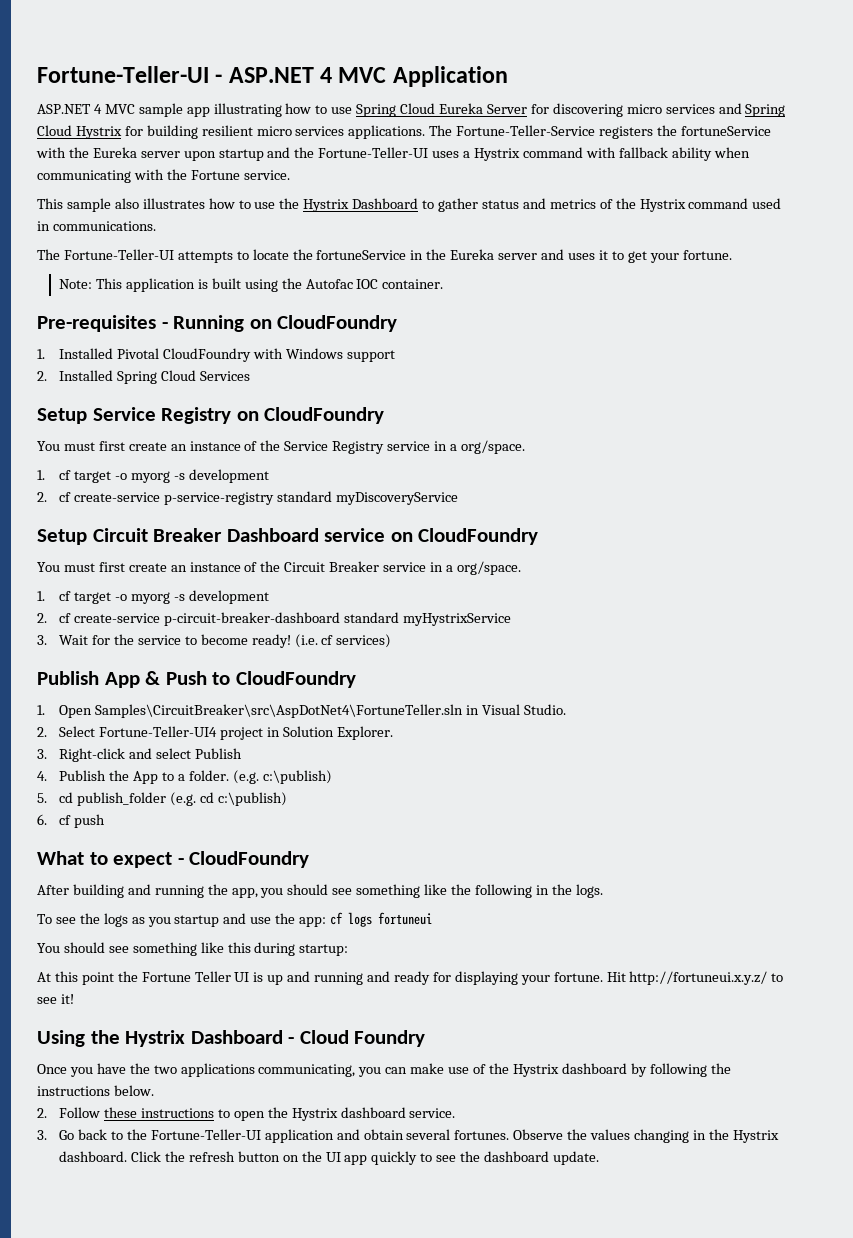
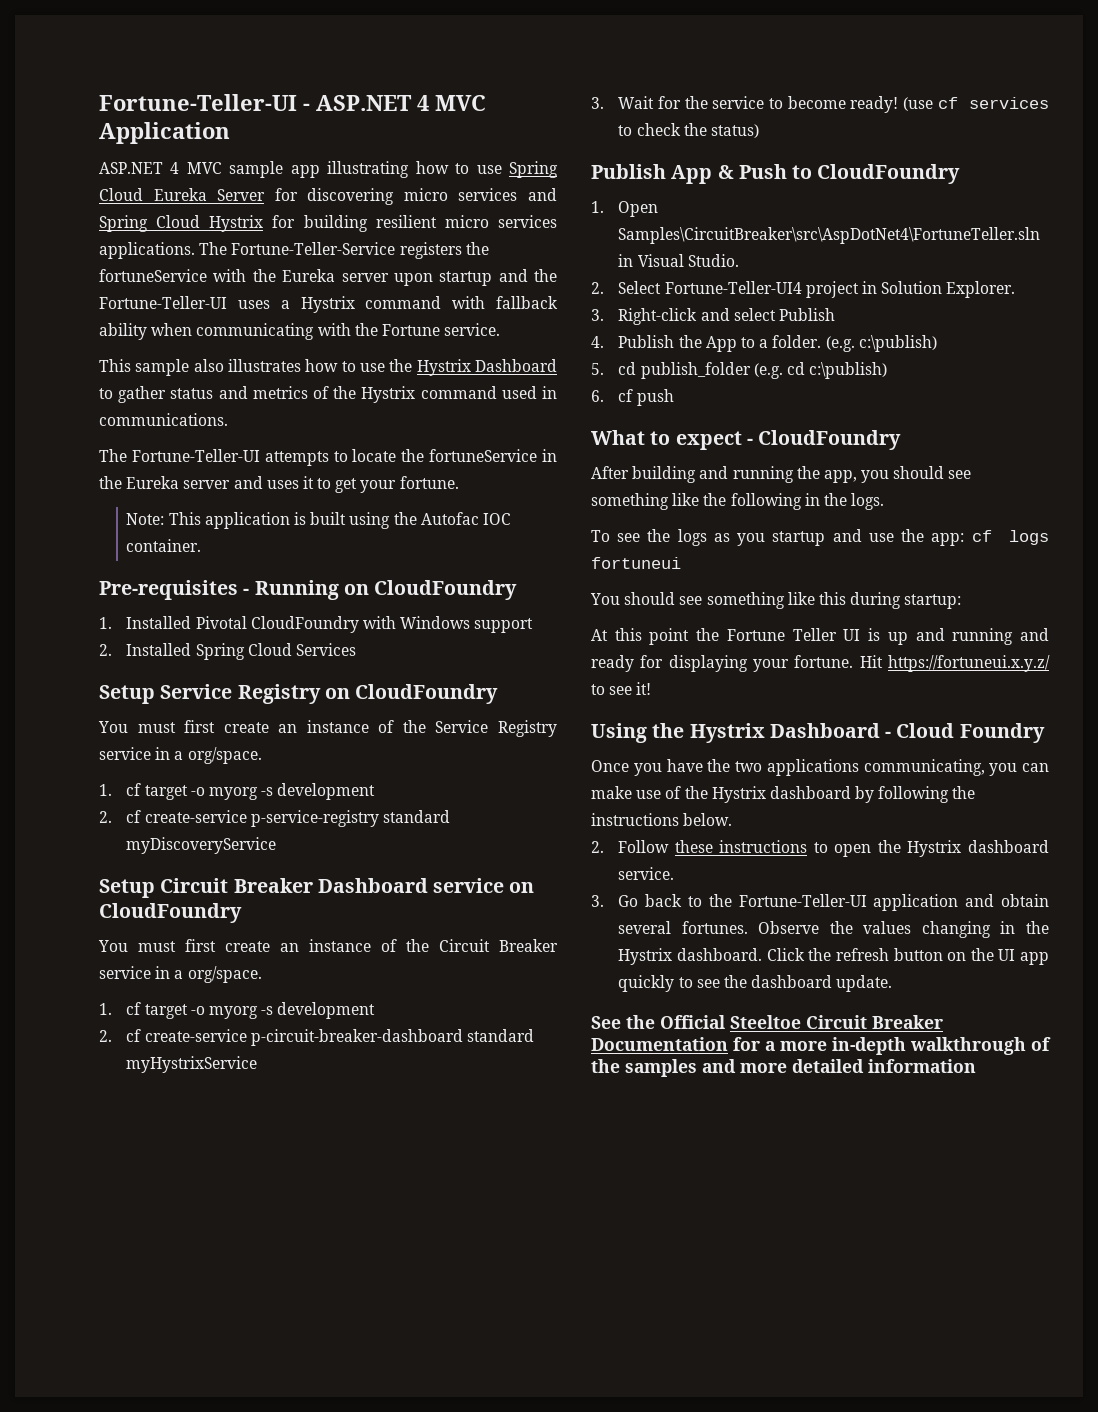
[294,634,392,648] (i.e. cf services) -> [903,97,1049,111] [618,123,759,138] (use cf services to check the status)
[629,971,768,985] http://fortuneui.x.y.z/ -> [888,655,1050,672] https://fortuneui.x.y.z/
(599, 1158) none -> [591,1015,943,1029] [591,1037,1051,1055] [591,1059,976,1077] // See the Official Steeltoe Circuit Breaker Documentation for a more in-depth walkthrough of the samples and more detailed information

